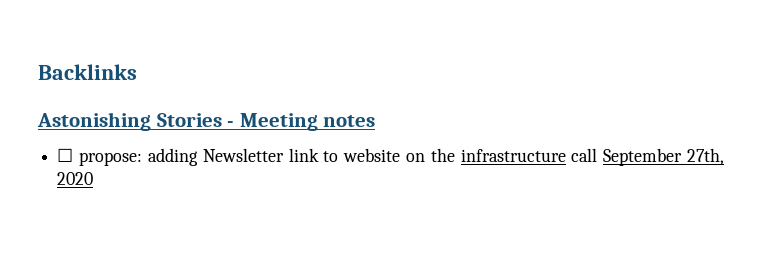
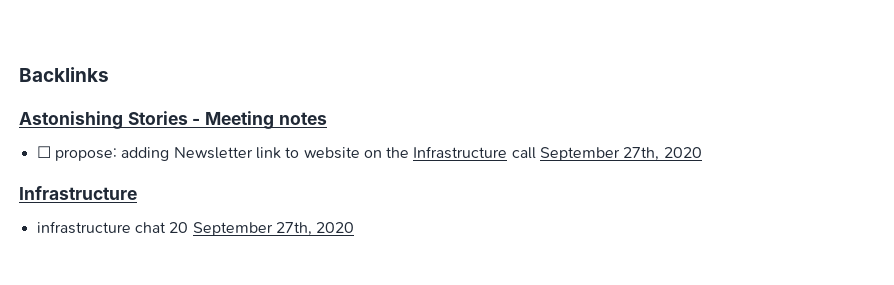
[460,149,566,162] infrastructure -> [413,146,508,159] Infrastructure
(94, 178) none -> [19,186,137,200] [36,221,355,236] // Infrastructure // infrastructure chat 20 September 27th, 2020

